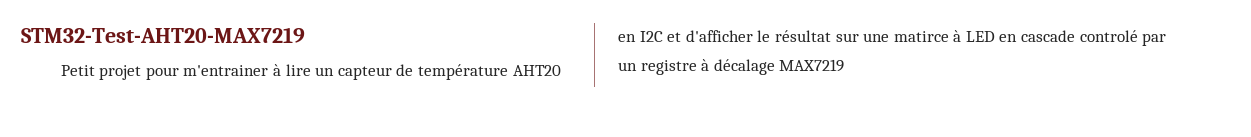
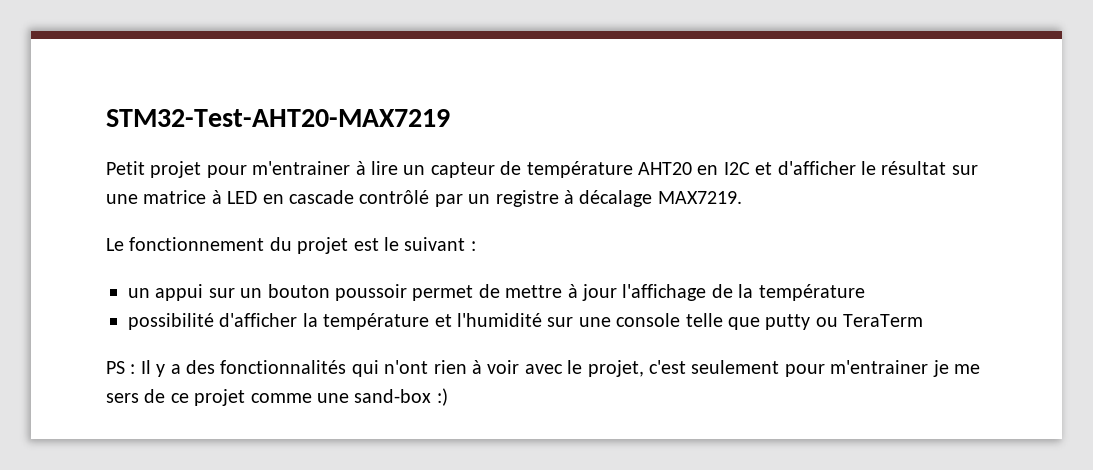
[893,31,949,42] matirce -> [143,190,207,204] matrice
[1079,30,1138,42] controlé -> [359,190,430,204] contrôlé
[779,59,845,72] MAX7219 -> [657,191,742,204] [106,237,476,254] [128,284,865,301] [128,313,924,330] [106,360,980,377] [106,388,448,406] MAX7219. // Le fonctionnement du projet est le suivant : // un appui sur un bouton poussoir permet de mettre à jour l'affichage de la température // possibilité d'afficher la température et l'humidité sur une console telle que putty ou TeraTerm // PS : Il y a des fonctionnalités qui n'ont rien à voir avec le projet, c'est seulement pour m'entrainer je me sers de ce projet comme une sand-box :)

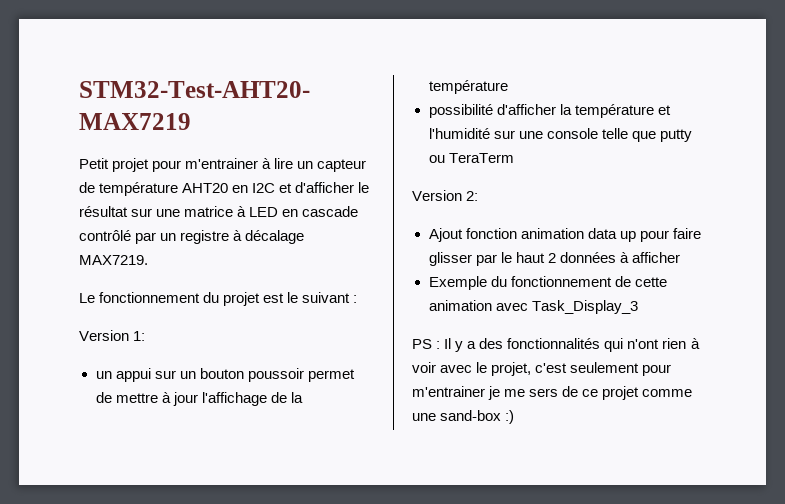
(476, 246) none -> [79,330,146,341] // Version 1:
(924, 320) none -> [412,190,479,201] [428,228,701,242] [428,252,680,266] [428,276,667,290] [428,300,638,314] // Version 2: // Ajout fonction animation data up pour faire glisser par le haut 2 données à afficher // Exemple du fonctionnement de cette animation avec Task_Display_3

